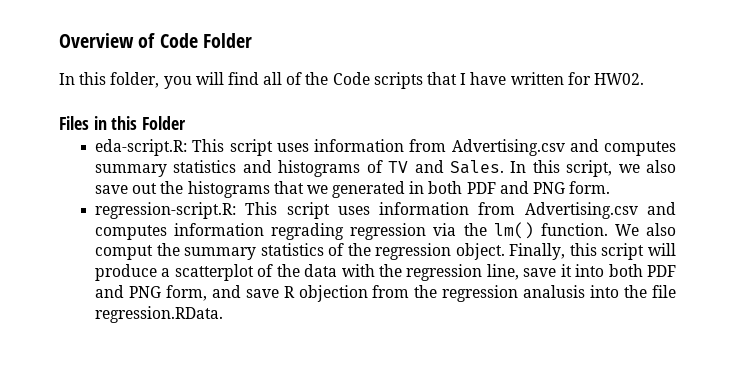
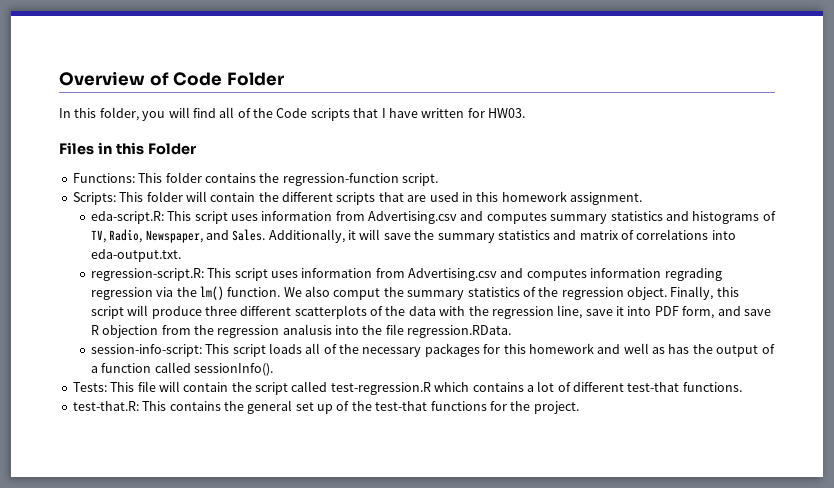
[593,73,644,85] HW02. -> [488,108,525,118] HW03.
(187, 123) none -> [72,172,438,186] [72,191,642,205] // Functions: This folder contains the regression-function script. // Scripts: This folder will contain the different scripts that are used in this homework assignment.
[388,160,677,177] [95,181,611,198] TV and Sales. In this script, we also save out the histograms that we generated in both PDF and PNG form. -> [90,229,736,243] [90,249,181,262] TV, Radio, Newspaper, and Sales. Additionally, it will save the summary statistics and matrix of correlations into eda-output.txt.
[161,264,254,281] a scatterplot -> [204,305,367,319] three different scatterplots
[608,264,676,277] [95,285,161,298] both PDF and PNG -> [654,306,679,316] PDF
(224, 314) none -> [90,343,775,357] [90,362,273,376] [72,381,742,395] [72,400,579,414] // session-info-script: This script loads all of the necessary packages for this homework and well as has the output of a function called sessionInfo(). // Tests: This file will contain the script called test-regression.R which contains a lot of different test-that functions. // test-that.R: This contains the general set up of the test-that functions for the project.

